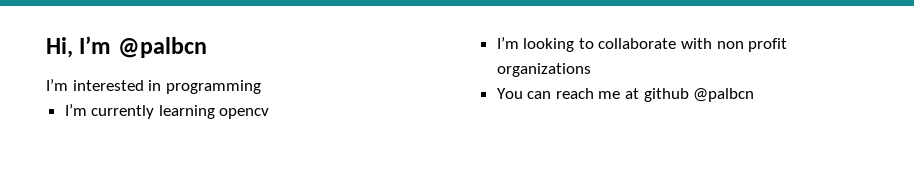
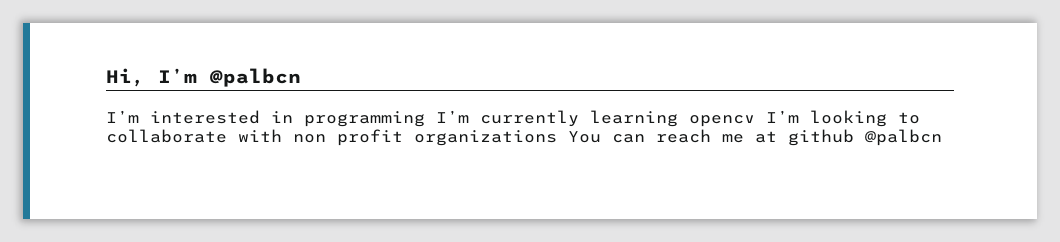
(261, 87) // -> (425, 119) none
(270, 113) // -> (755, 121) none
(591, 70) // -> (557, 138) none

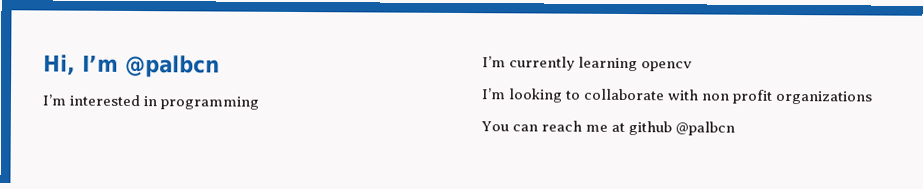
(425, 119) none -> (260, 103) //
(755, 121) none -> (694, 66) //
(557, 138) none -> (874, 97) //

